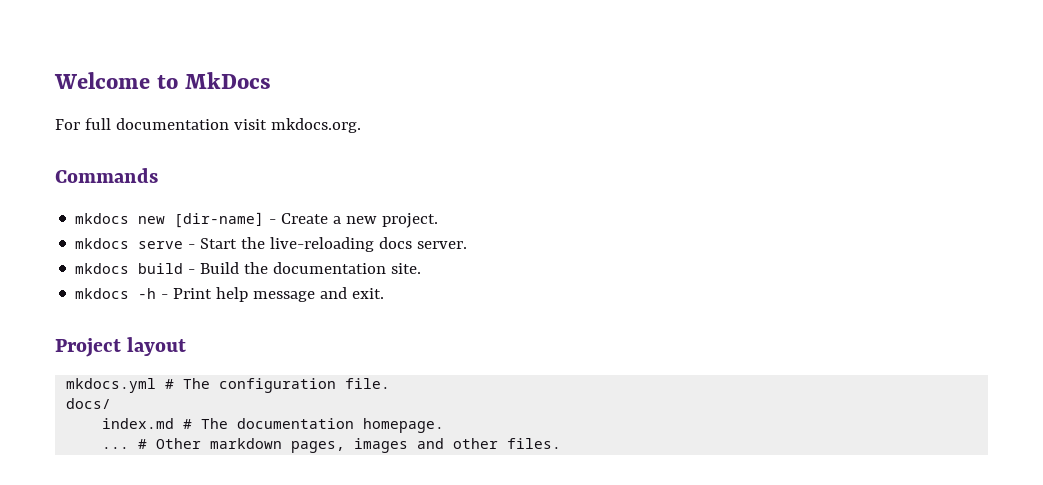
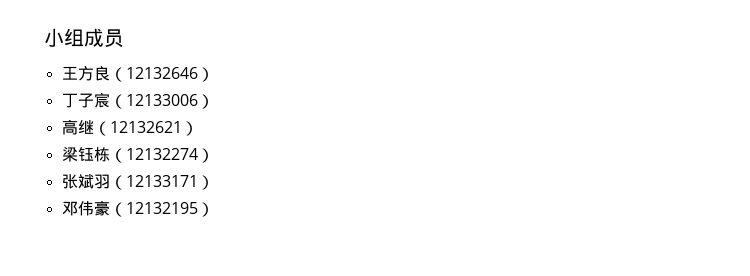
[54,72,272,89] [55,118,361,133] [55,168,158,183] [75,212,439,228] [75,237,468,252] [75,262,422,274] [75,287,385,302] [55,337,187,357] [66,378,391,393] [66,398,112,409] [102,418,445,433] [102,438,562,453] Welcome to MkDocs // For full documentation visit mkdocs.org. // Commands // mkdocs new [dir-name] - Create a new project. // mkdocs serve - Start the live-reloading docs server. // mkdocs build - Build the documentation site. // mkdocs -h - Print help message and exit. // Project layout // mkdocs.yml # The configuration file. // docs/ // index.md # The documentation homepage. // ... # Other markdown pages, images and other files. -> [44,28,124,48] [61,66,214,82] [61,92,214,109] [61,119,198,136] [61,147,214,163] [61,174,214,190] [61,201,214,217] 小组成员 // 王方良（12132646） // 丁子宸（12133006） // 高继（12132621） // 梁钰栋（12132274） // 张斌羽（12133171） // 邓伟豪（12132195）

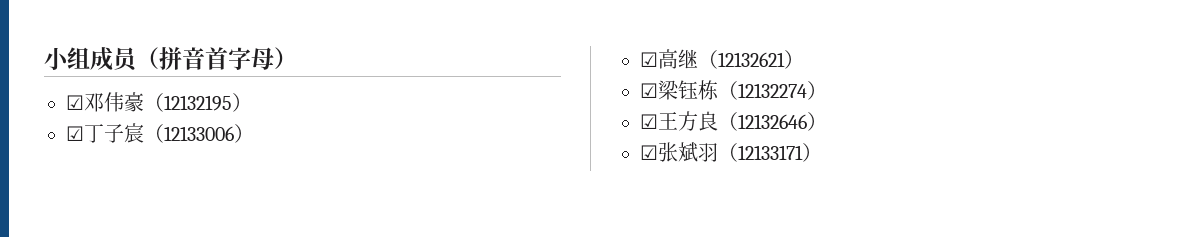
[61,66,214,82] [61,92,214,109] [61,119,198,136] [61,147,214,163] // 王方良（12132646） // 丁子宸（12133006） // 高继（12132621） // 梁钰栋（12132274） // -> [136,47,297,70] [66,92,252,112] [66,123,254,143] [640,49,804,69] [640,80,827,100] [640,111,827,131] [640,145,658,160] （拼音首字母） // ☑邓伟豪（12132195） // ☑丁子宸（12133006） // ☑高继（12132621） // ☑梁钰栋（12132274） // ☑王方良（12132646） // ☑
[61,201,214,217] // 邓伟豪（12132195） -> (822, 152) none

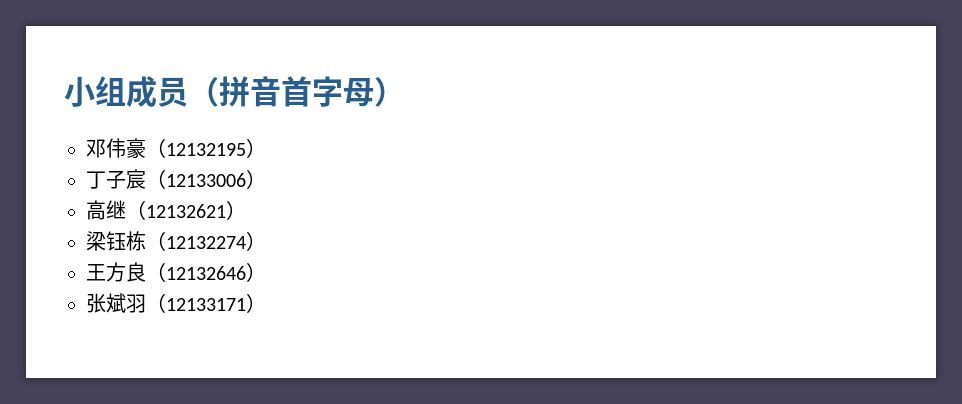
[66,95,84,110] ☑ -> (405, 92) none
[66,126,84,141] ☑ -> (266, 148) none
[640,52,658,67] ☑ -> (266, 179) none
[640,83,658,98] ☑ -> (246, 210) none
[640,114,658,129] ☑ -> (266, 241) none
[640,145,658,160] ☑ -> (266, 272) none

